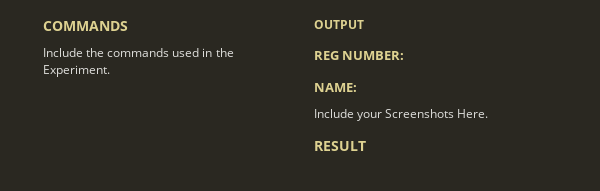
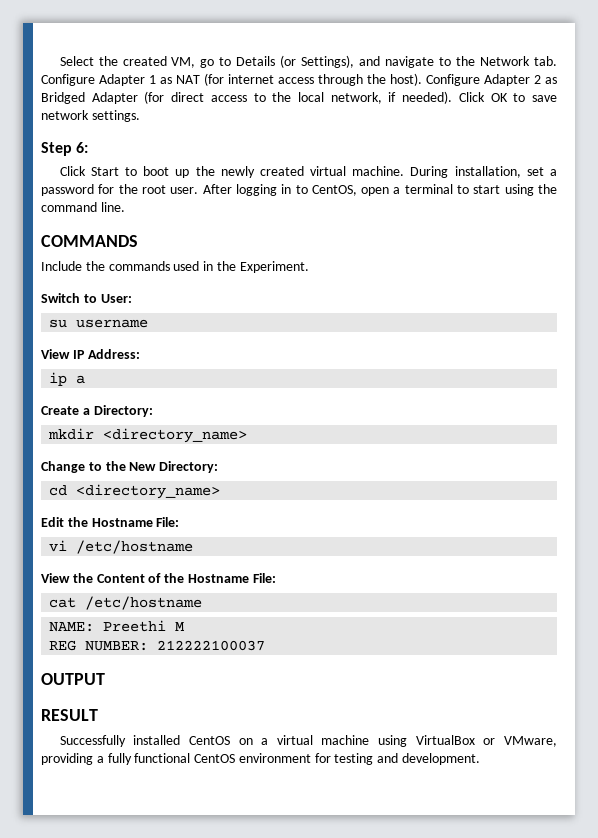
(43, 26) none -> [59,55,558,68] [41,73,557,86] [41,91,557,104] [41,110,140,122] [41,142,89,156] [59,166,558,178] [41,184,557,196] [41,202,125,212] Select the created VM, go to Details (or Settings), and navigate to the Network tab. Configure Adapter 1 as NAT (for internet access through the host). Configure Adapter 2 as Bridged Adapter (for direct access to the local network, if needed). Click OK to save network settings. // Step 6: // Click Start to boot up the newly created virtual machine. During installation, set a password for the root user. After logging in to CentOS, open a terminal to start using the command line. //
[314,20,364,29] [314,51,405,60] [314,83,357,92] [314,109,489,121] [314,141,366,151] OUTPUT // REG NUMBER: // NAME: // Include your Screenshots Here. // RESULT -> [41,293,132,303] [49,319,149,328] [41,349,140,359] [49,372,86,386] [41,405,153,417] [48,428,248,443] [41,461,219,473] [49,484,221,499] [41,517,180,527] [49,540,194,554] [41,573,276,583] [49,596,203,610] [49,620,186,632] [49,640,266,651] [41,673,105,685] [41,709,98,721] [59,735,557,747] [41,753,481,765] Switch to User: // su username // View IP Address: // ip a // Create a Directory: // mkdir <directory_name> // Change to the New Directory: // cd <directory_name> // Edit the Hostname File: // vi /etc/hostname // View the Content of the Hostname File: // cat /etc/hostname // NAME: Preethi M // REG NUMBER: 212222100037 // OUTPUT // RESULT // Successfully installed CentOS on a virtual machine using VirtualBox or VMware, providing a fully functional CentOS environment for testing and development.

